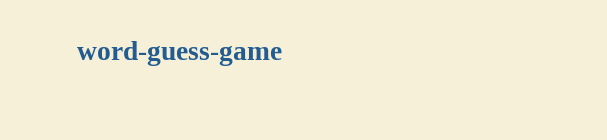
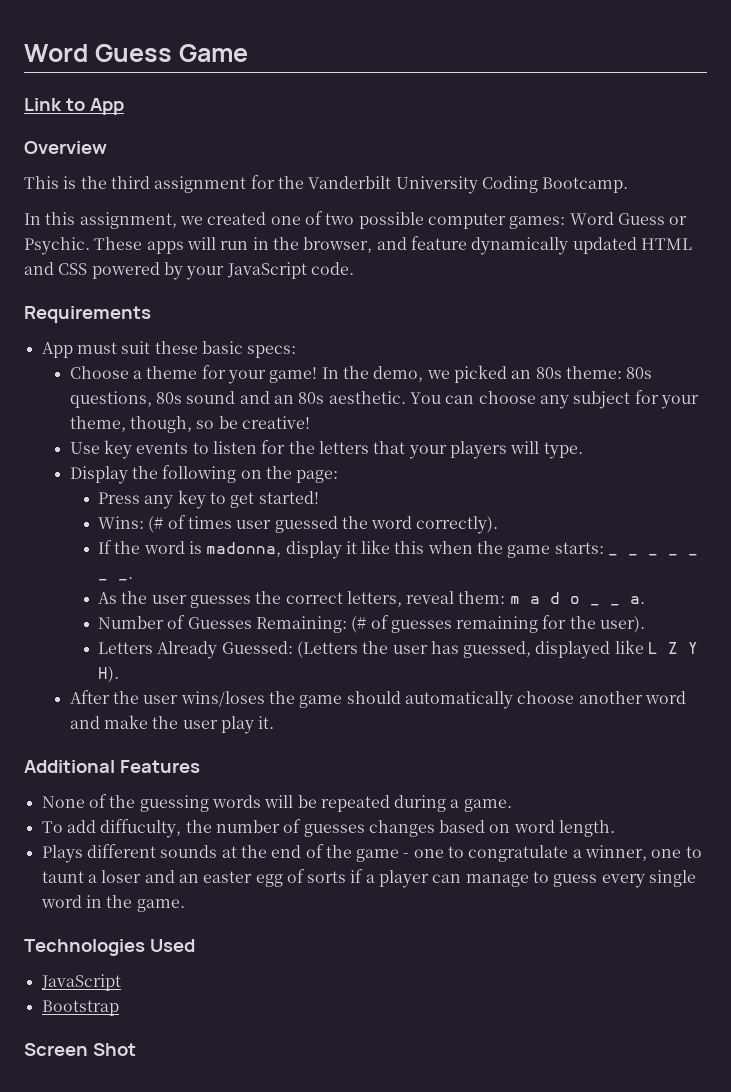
[77,41,282,66] word-guess-game -> [24,44,248,62] [24,98,124,115] [24,141,107,154] [24,175,629,194] [24,211,688,229] [24,236,692,255] [24,262,354,280] [24,306,151,323] [41,341,297,358] [69,365,653,384] [69,390,699,409] [69,416,311,433] [69,440,583,459] [69,465,339,484] [97,490,319,509] [97,515,499,534] [97,540,604,559] [608,554,699,556] [97,577,133,581] [97,591,580,608] [589,604,620,606] [629,596,645,604] [97,615,646,633] [97,640,699,659] [97,666,119,683] [69,690,686,709] [69,715,275,734] [24,760,200,773] [41,794,512,812] [41,819,616,838] [41,844,702,863] [41,869,697,888] [40,895,185,912] [24,939,195,956] [40,974,121,991] [41,1000,119,1016] [24,1043,136,1056] Word Guess Game // Link to App // Overview // This is the third assignment for the Vanderbilt University Coding Bootcamp. // In this assignment, we created one of two possible computer games: Word Guess or Psychic. These apps will run in the browser, and feature dynamically updated HTML and CSS powered by your JavaScript code. // Requirements // App must suit these basic specs: // Choose a theme for your game! In the demo, we picked an 80s theme: 80s questions, 80s sound and an 80s aesthetic. You can choose any subject for your theme, though, so be creative! // Use key events to listen for the letters that your players will type. // Display the following on the page: // Press any key to get started! // Wins: (# of times user guessed the word correctly). // If the word is madonna, display it like this when the game starts: _ _ _ _ _ _ _. // As the user guesses the correct letters, reveal them: m a d o _ _ a. // Number of Guesses Remaining: (# of guesses remaining for the user). // Letters Already Guessed: (Letters the user has guessed, displayed like L Z Y H). // After the user wins/loses the game should automatically choose another word and make the user play it. // Additional Features // None of the guessing words will be repeated during a game. // To add diffuculty, the number of guesses changes based on word length. // Plays different sounds at the end of the game - one to congratulate a winner, one to taunt a loser and an easter egg of sorts if a player can manage to guess every single word in the game. // Technologies Used // JavaScript // Bootstrap // Screen Shot

